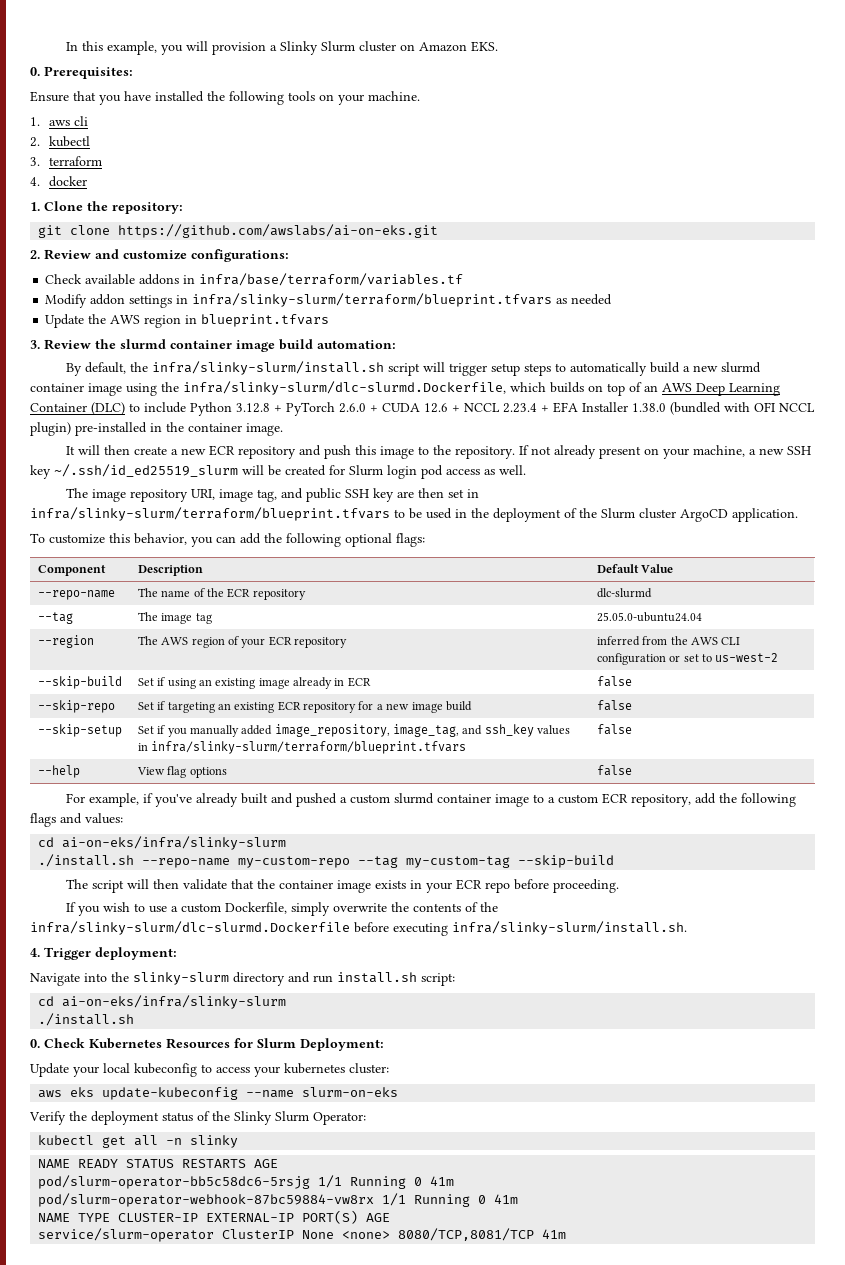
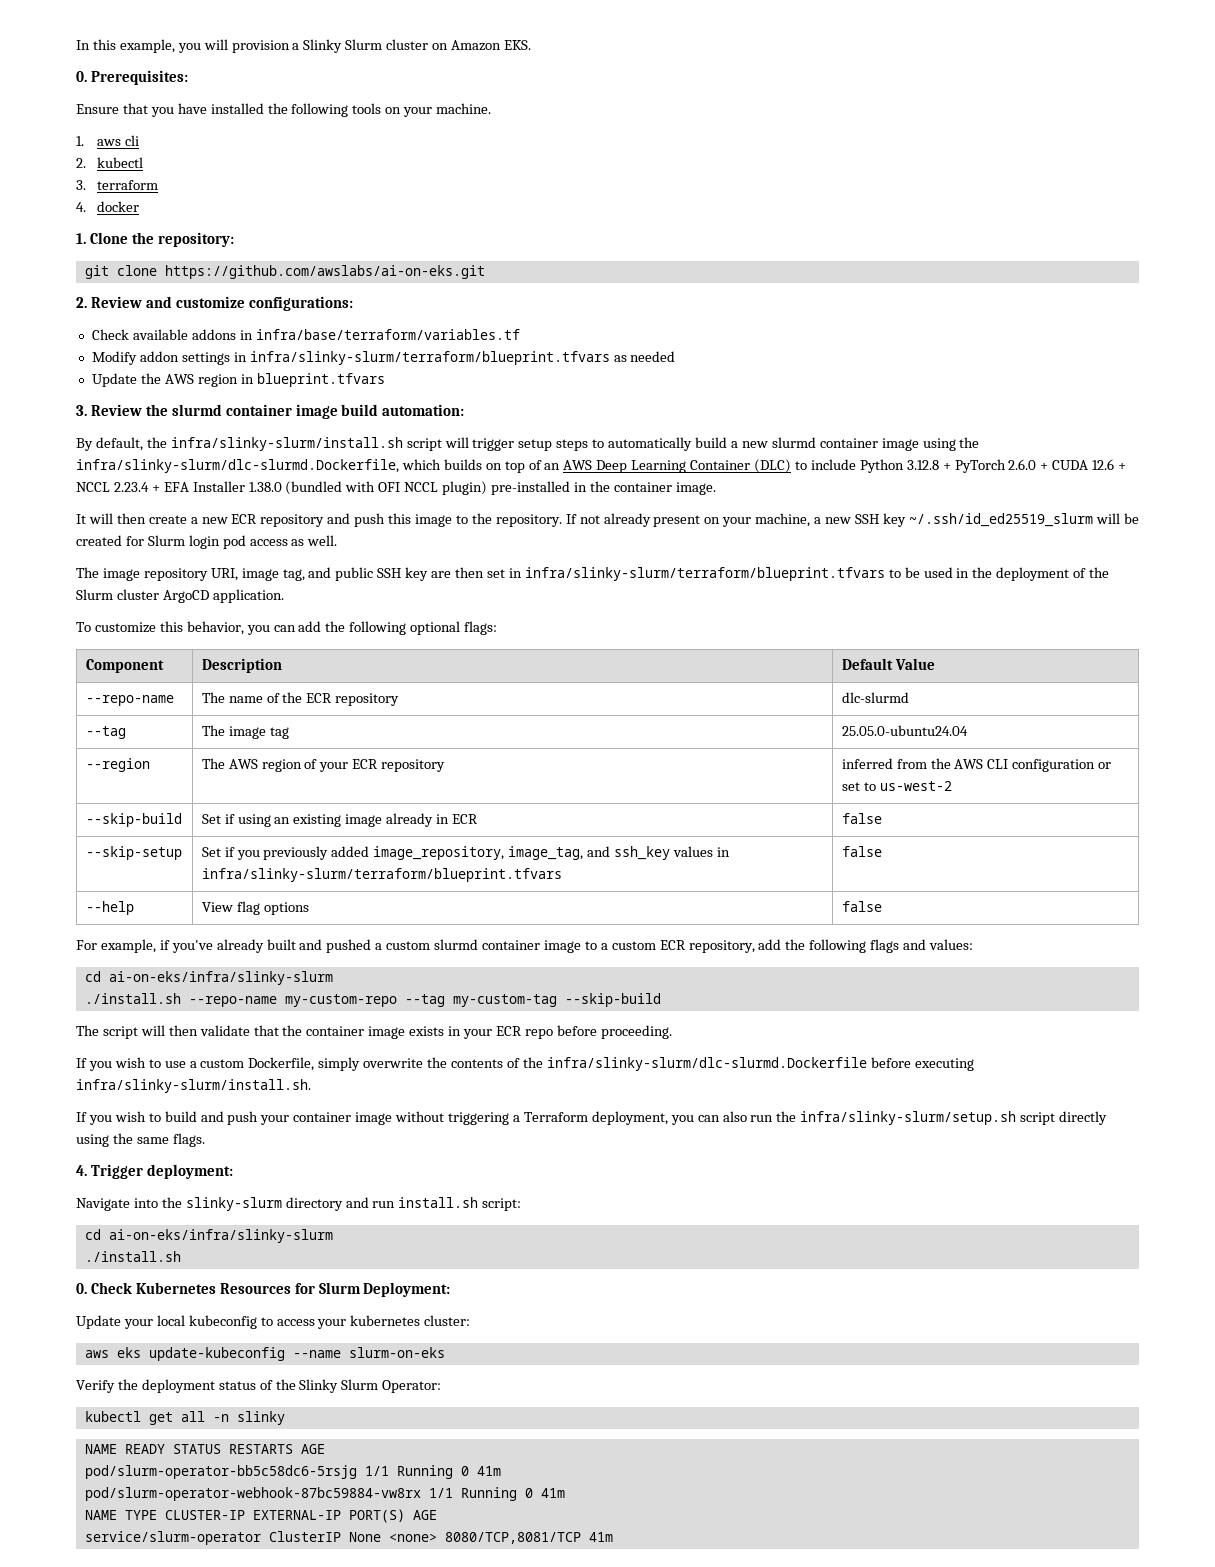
[37,700,115,713] [137,701,472,713] [596,700,632,711] // --skip-repo | Set if targeting an existing ECR repository for a new image build | false -> (882, 818) none
[189,725,239,737] manually -> [263,846,329,860] previously
(687, 928) none -> [76,1111,1108,1125] [76,1133,205,1147] // If you wish to build and push your container image without triggering a Terraform deployment, you can also run the infra/slinky-slurm/setup.sh script directly using the same flags.

